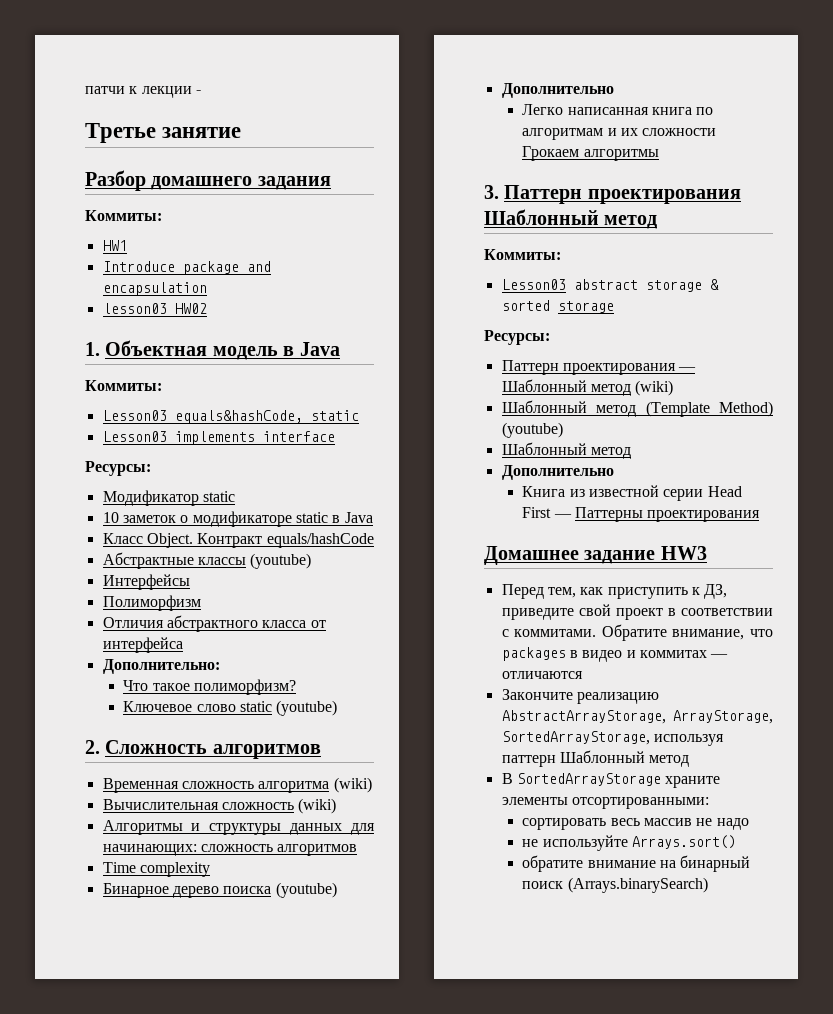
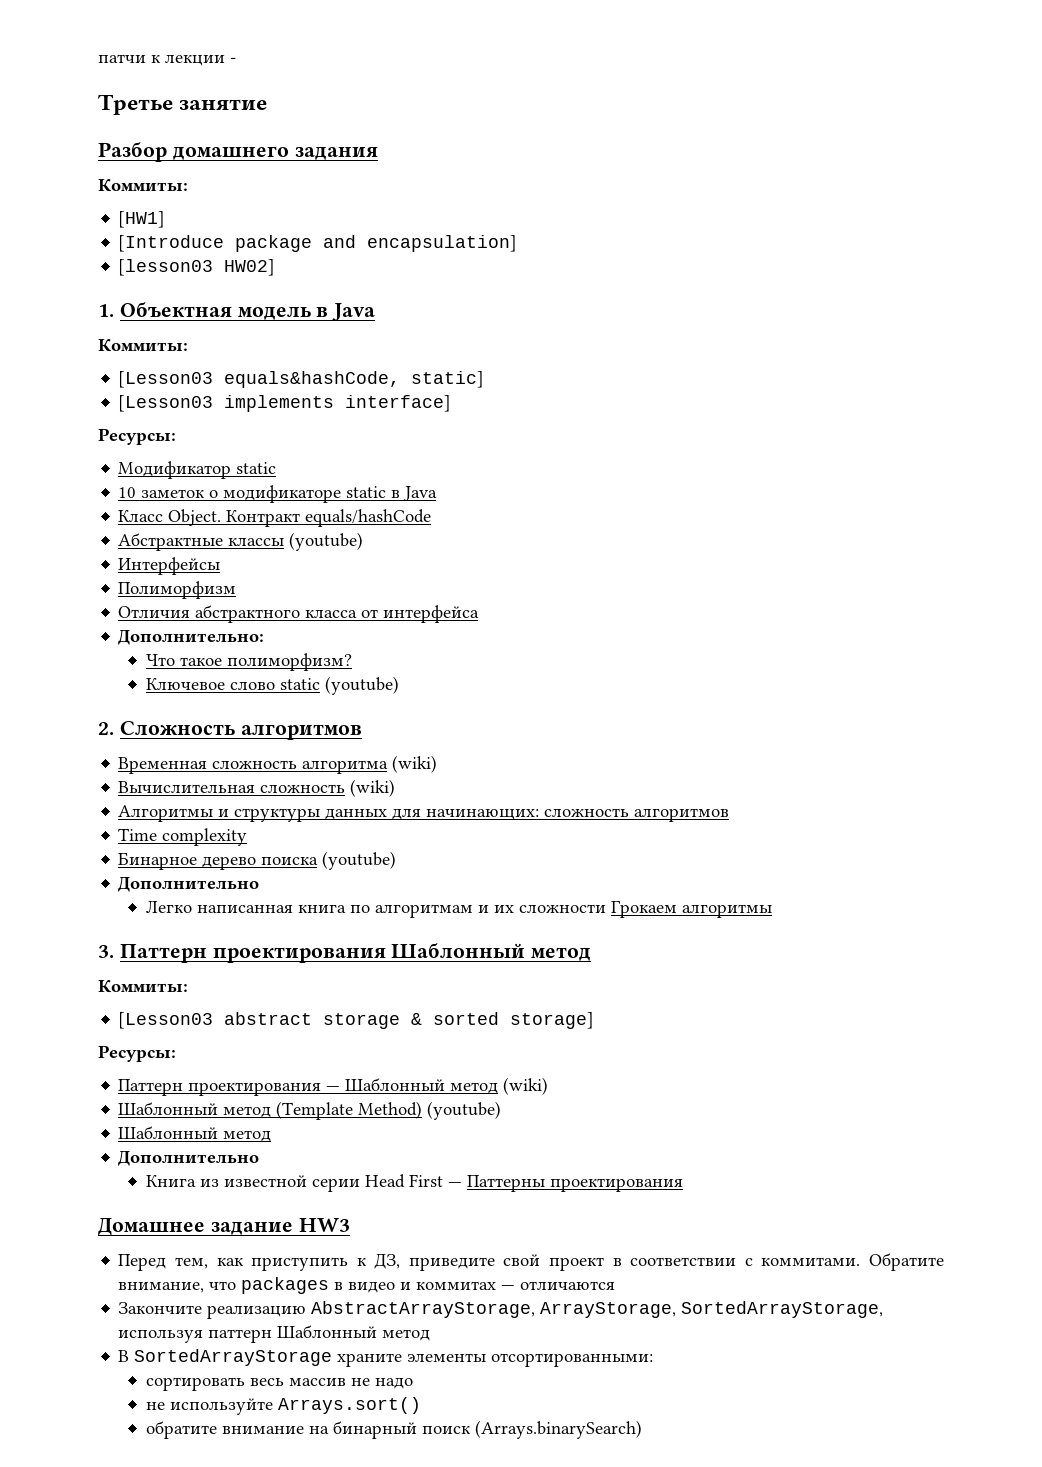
[102,240,127,251] [102,261,271,275] [102,282,207,296] [102,303,207,314] HW1 // Introduce package and encapsulation // lesson03 HW02 -> [118,211,166,228] [118,235,518,252] [118,259,276,276] [HW1] // [Introduce package and encapsulation] // [lesson03 HW02]
[102,410,359,424] [102,431,335,445] Lesson03 equals&hashCode, static // Lesson03 implements interface -> [118,371,485,388] [118,395,452,412] [Lesson03 equals&hashCode, static] // [Lesson03 implements interface]
[501,279,566,290] Lesson03 -> [118,1012,214,1029] [Lesson03
[557,301,614,313] storage -> [510,1012,595,1029] storage]

